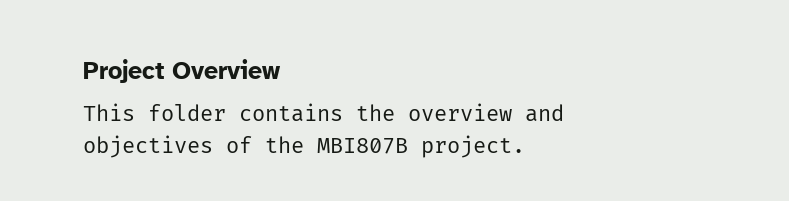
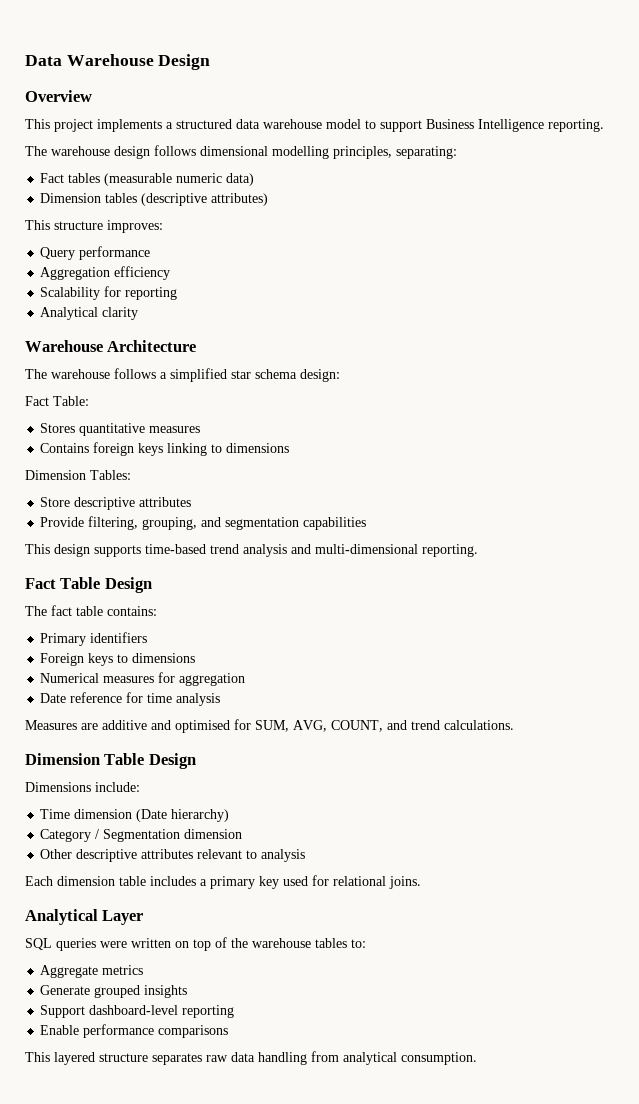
[83,59,164,83] Project -> [25,54,211,70] Data Warehouse Design //
[148,103,564,122] [83,135,525,158] folder contains the overview and objectives of the MBI807B project. -> [54,119,604,132] [25,145,457,159] [40,173,255,186] [40,193,269,206] [25,220,163,233] [40,246,151,260] [40,266,171,280] [40,286,178,300] [40,307,139,320] [25,340,197,352] [25,368,340,382] [25,396,89,406] [40,423,201,436] [40,442,290,456] [25,470,131,480] [40,497,192,510] [40,516,367,530] [25,544,478,557] [25,577,152,593] [25,605,157,616] [40,632,148,646] [40,653,196,666] [40,672,246,686] [40,692,221,706] [25,719,514,733] [25,753,196,769] [25,782,140,792] [40,809,230,822] [40,829,243,842] [40,849,306,862] [25,875,421,889] [25,909,144,925] [25,937,366,951] [40,965,144,978] [40,985,188,998] [40,1005,235,1018] [40,1024,229,1038] [25,1051,477,1065] project implements a structured data warehouse model to support Business Intelligence reporting. // The warehouse design follows dimensional modelling principles, separating: // Fact tables (measurable numeric data) // Dimension tables (descriptive attributes) // This structure improves: // Query performance // Aggregation efficiency // Scalability for reporting // Analytical clarity // Warehouse Architecture // The warehouse follows a simplified star schema design: // Fact Table: // Stores quantitative measures // Contains foreign keys linking to dimensions // Dimension Tables: // Store descriptive attributes // Provide filtering, grouping, and segmentation capabilities // This design supports time-based trend analysis and multi-dimensional reporting. // Fact Table Design // The fact table contains: // Primary identifiers // Foreign keys to dimensions // Numerical measures for aggregation // Date reference for time analysis // Measures are additive and optimised for SUM, AVG, COUNT, and trend calculations. // Dimension Table Design // Dimensions include: // Time dimension (Date hierarchy) // Category / Segmentation dimension // Other descriptive attributes relevant to analysis // Each dimension table includes a primary key used for relational joins. // Analytical Layer // SQL queries were written on top of the warehouse tables to: // Aggregate metrics // Generate grouped insights // Support dashboard-level reporting // Enable performance comparisons // This layered structure separates raw data handling from analytical consumption.

